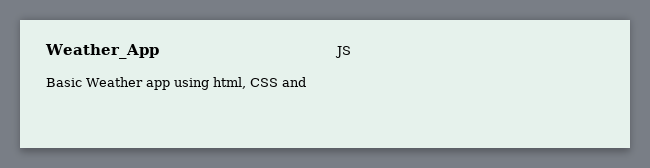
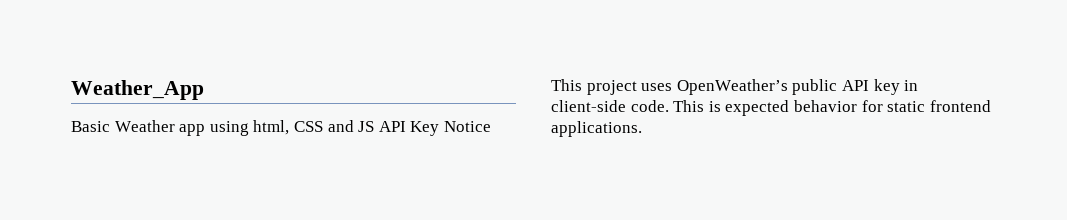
(351, 52) none -> [378,121,491,136] [551,79,919,95] [551,100,991,116] [551,121,642,137] API Key Notice This project uses OpenWeather’s public API key in client-side code. This is expected behavior for static frontend applications.

